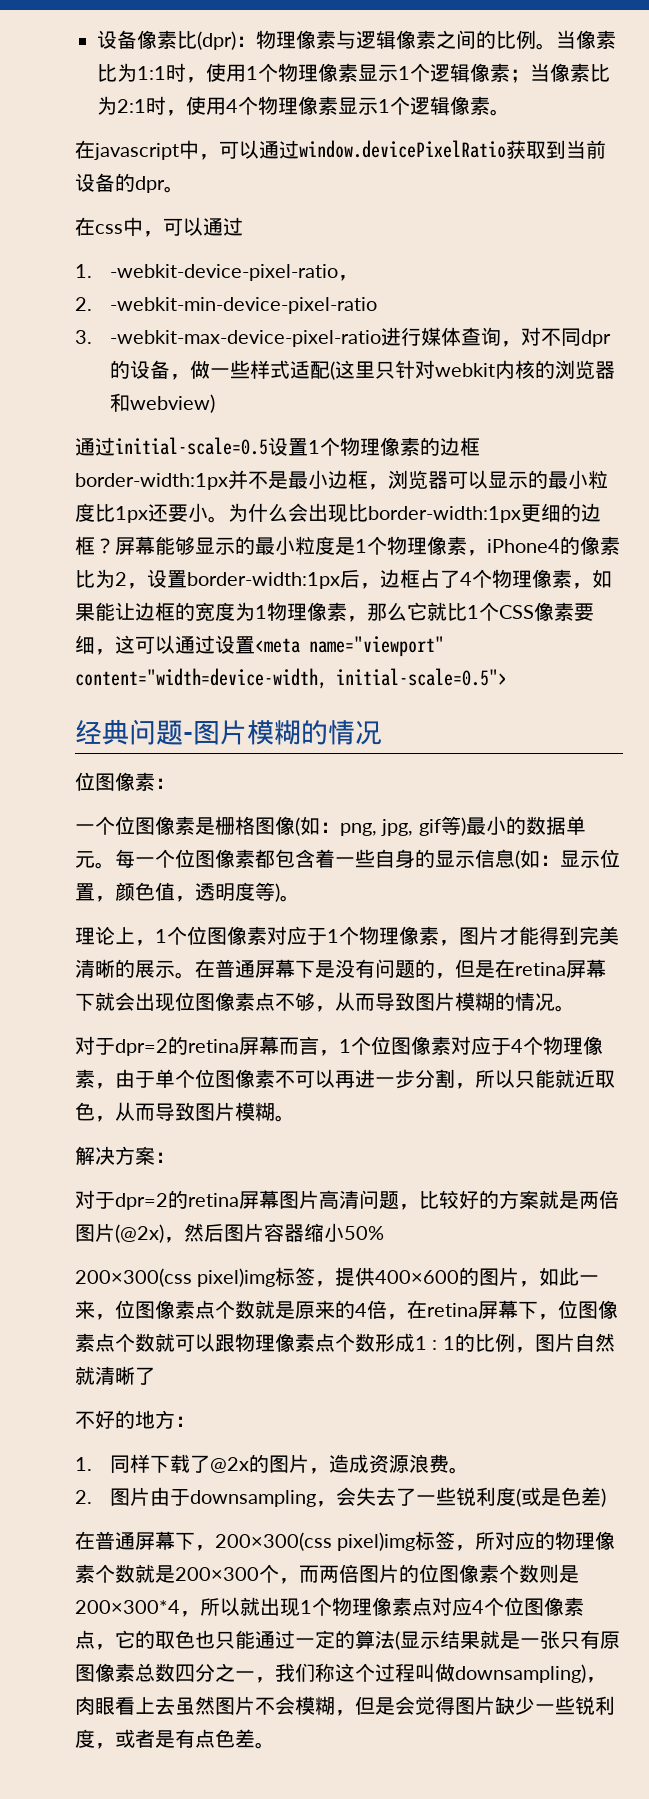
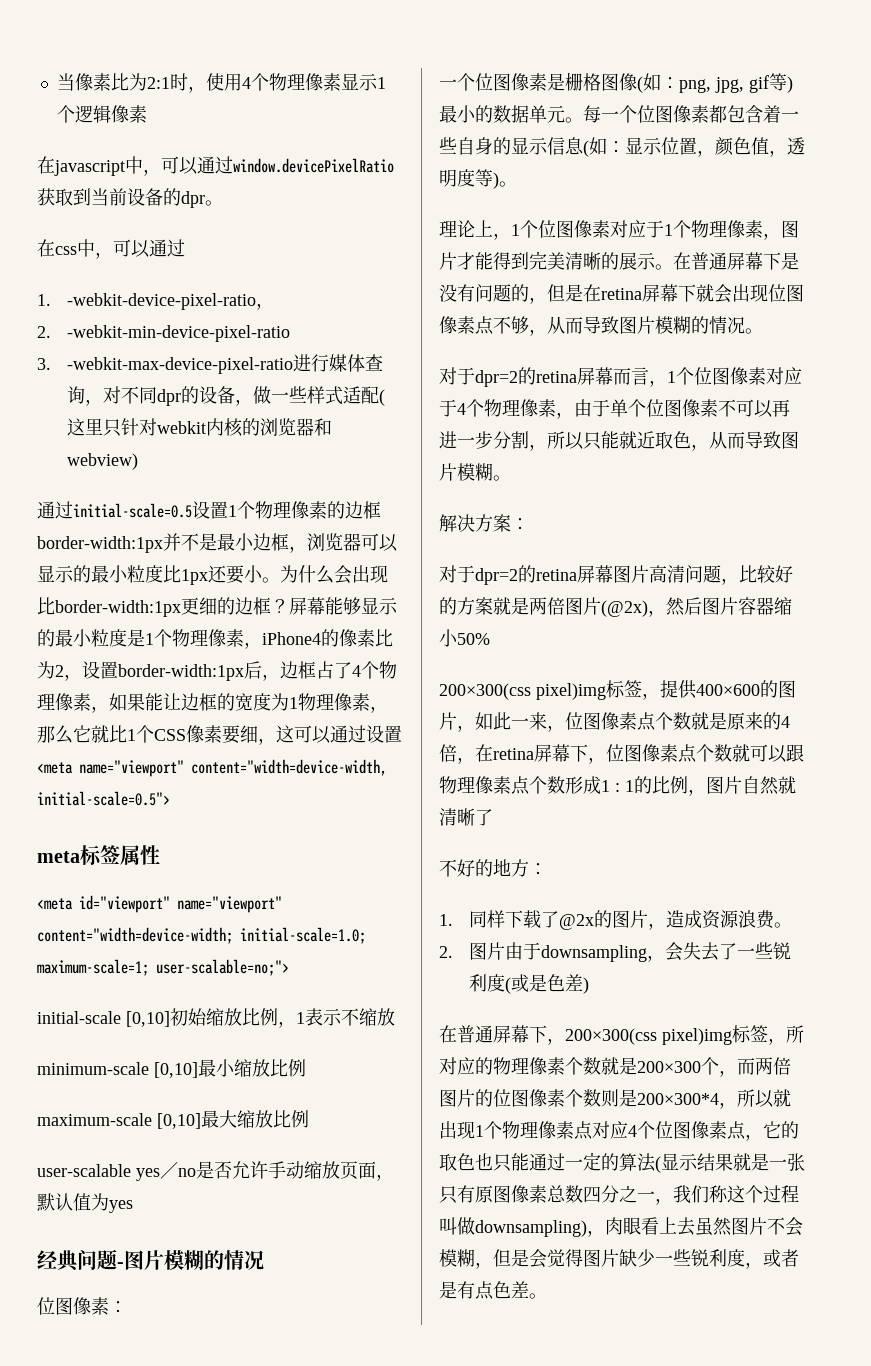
[97,30,616,50] [97,63,530,83] 设备像素比(dpr)：物理像素与逻辑像素之间的比例。当像素比为1:1时，使用1个物理像素显示1个逻辑像素； -> (56, 82) none
[490,109,510,116] 。 -> (147, 114) none
(507, 677) none -> [37,845,160,866] [37,895,282,913] [37,927,366,944] [37,959,289,976] [37,1008,395,1028] [37,1059,306,1078] [37,1110,309,1129] [37,1161,394,1181] [37,1193,133,1213] // meta标签属性 // <meta id="viewport" name="viewport" content="width=device-width; initial-scale=1.0; maximum-scale=1; user-scalable=no;"> // initial-scale [0,10]初始缩放比例，1表示不缩放 // minimum-scale [0,10]最小缩放比例 // maximum-scale [0,10]最大缩放比例 // user-scalable yes／no是否允许手动缩放页面，默认值为yes

